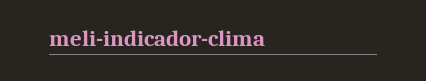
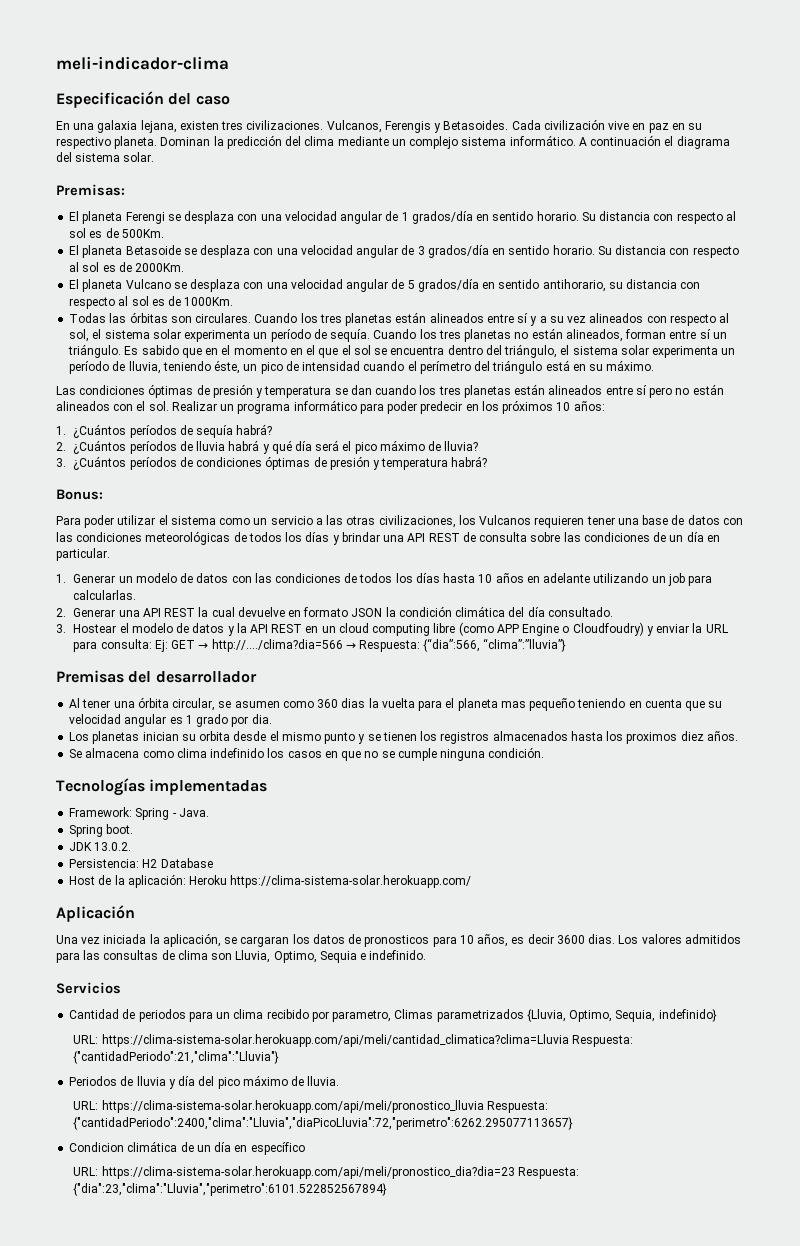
(265, 38) none -> [56,91,230,108] [56,119,703,133] [56,135,730,149] [56,152,155,162] [56,184,125,196] [69,211,736,224] [69,228,164,238] [69,245,739,258] [69,262,185,272] [69,279,701,292] [69,296,234,309] [69,312,730,326] [69,328,727,342] [68,344,736,358] [69,360,655,374] [56,384,724,398] [56,400,605,414] [56,424,273,438] [56,440,479,454] [56,456,488,470] [56,489,103,500] [56,515,743,528] [56,531,720,545] [56,548,110,561] [56,573,713,586] [73,590,137,600] [56,606,613,617] [56,622,728,636] [73,638,567,652] [56,670,257,683] [69,697,723,711] [69,714,272,727] [69,731,738,744] [69,747,545,761] [56,778,268,796] [69,807,209,820] [69,824,134,837] [69,842,132,851] [69,858,213,868] [69,874,472,888] [56,905,135,922] [56,933,741,947] [56,950,427,963] [56,982,121,994] [69,1009,717,1022] [73,1034,633,1047] [73,1051,280,1064] [69,1075,340,1089] [73,1100,548,1113] [73,1117,574,1130] [69,1141,305,1155] [73,1166,579,1179] [73,1183,388,1196] // Especificación del caso // En una galaxia lejana, existen tres civilizaciones. Vulcanos, Ferengis y Betasoides. Cada civilización vive en paz en su respectivo planeta. Dominan la predicción del clima mediante un complejo sistema informático. A continuación el diagrama del sistema solar. // Premisas: // El planeta Ferengi se desplaza con una velocidad angular de 1 grados/día en sentido horario. Su distancia con respecto al sol es de 500Km. // El planeta Betasoide se desplaza con una velocidad angular de 3 grados/día en sentido horario. Su distancia con respecto al sol es de 2000Km. // El planeta Vulcano se desplaza con una velocidad angular de 5 grados/día en sentido antihorario, su distancia con respecto al sol es de 1000Km. // Todas las órbitas son circulares. Cuando los tres planetas están alineados entre sí y a su vez alineados con respecto al sol, el sistema solar experimenta un período de sequía. Cuando los tres planetas no están alineados, forman entre sí un triángulo. Es sabido que en el momento en el que el sol se encuentra dentro del triángulo, el sistema solar experimenta un período de lluvia, teniendo éste, un pico de intensidad cuando el perímetro del triángulo está en su máximo. // Las condiciones óptimas de presión y temperatura se dan cuando los tres planetas están alineados entre sí pero no están alineados con el sol. Realizar un programa informático para poder predecir en los próximos 10 años: // 1. ¿Cuántos períodos de sequía habrá? // 2. ¿Cuántos períodos de lluvia habrá y qué día será el pico máximo de lluvia? // 3. ¿Cuántos períodos de condiciones óptimas de presión y temperatura habrá? // Bonus: // Para poder utilizar el sistema como un servicio a las otras civilizaciones, los Vulcanos requieren tener una base de datos con las condiciones meteorológicas de todos los días y brindar una API REST de consulta sobre las condiciones de un día en particular. // 1. Generar un modelo de datos con las condiciones de todos los días hasta 10 años en adelante utilizando un job para calcularlas. // 2. Generar una API REST la cual devuelve en formato JSON la condición climática del día consultado. // 3. Hostear el modelo de datos y la API REST en un cloud computing libre (como APP Engine o Cloudfoudry) y enviar la URL para consulta: Ej: GET → http://..../clima?dia=566 → Respuesta: {“dia”:566, “clima”:”lluvia”} // Premisas del desarrollador // Al tener una órbita circular, se asumen como 360 dias la vuelta para el planeta mas pequeño teniendo en cuenta que su velocidad angular es 1 grado por dia. // Los planetas inician su orbita desde el mismo punto y se tienen los registros almacenados hasta los proximos diez años. // Se almacena como clima indefinido los casos en que no se cumple ninguna condición. // Tecnologías implementadas // Framework: Spring - Java. // Spring boot. // JDK 13.0.2. // Persistencia: H2 Database // Host de la aplicación: Heroku https://clima-sistema-solar.herokuapp.com/ // Aplicación // Una vez iniciada la aplicación, se cargaran los datos de pronosticos para 10 años, es decir 3600 dias. Los valores admitidos para las consultas de clima son Lluvia, Optimo, Sequia e indefinido. // Servicios // Cantidad de periodos para un clima recibido por parametro, Climas parametrizados {Lluvia, Optimo, Sequia, indefinido} // URL: https://clima-sistema-solar.herokuapp.com/api/meli/cantidad_climatica?clima=Lluvia Respuesta: {"cantidadPeriodo":21,"clima":"Lluvia"} // Periodos de lluvia y día del pico máximo de lluvia. // URL: https://clima-sistema-solar.herokuapp.com/api/meli/pronostico_lluvia Respuesta: {"cantidadPeriodo":2400,"clima":"Lluvia","diaPicoLluvia":72,"perimetro":6262.295077113657} // Condicion climática de un día en específico // URL: https://clima-sistema-solar.herokuapp.com/api/meli/pronostico_dia?dia=23 Respuesta: {"dia":23,"clima":"Lluvia","perimetro":6101.522852567894}

